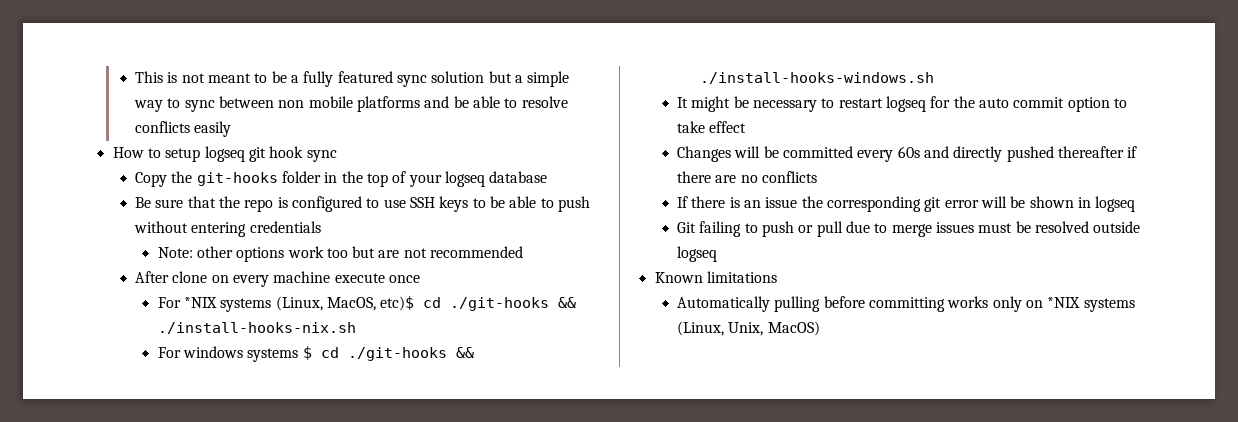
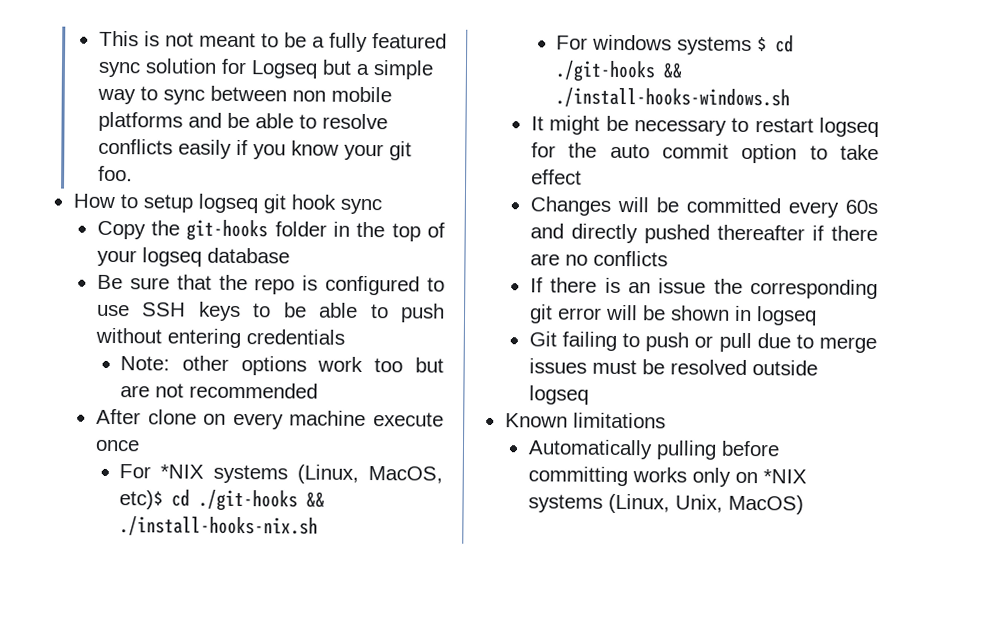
(485, 77) none -> [220,58,318,79] for Logseq
(232, 129) none -> [235,139,412,161] [97,165,133,182] if you know your git foo.

